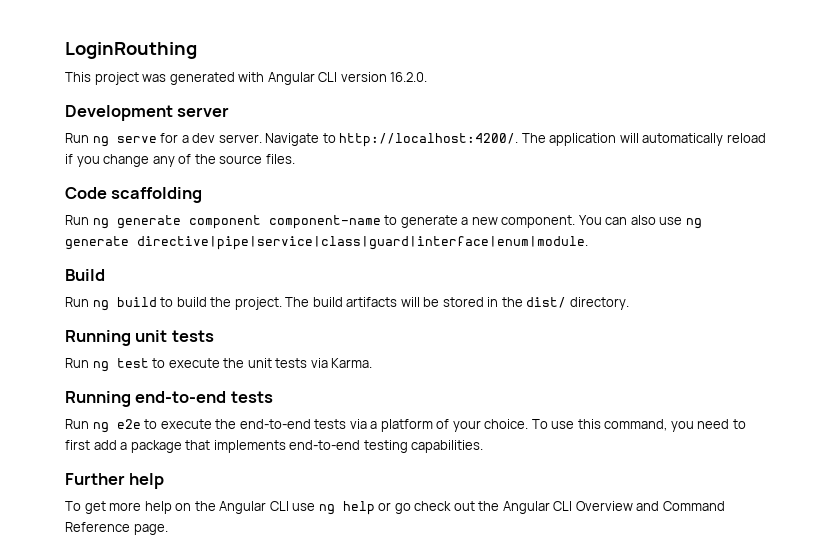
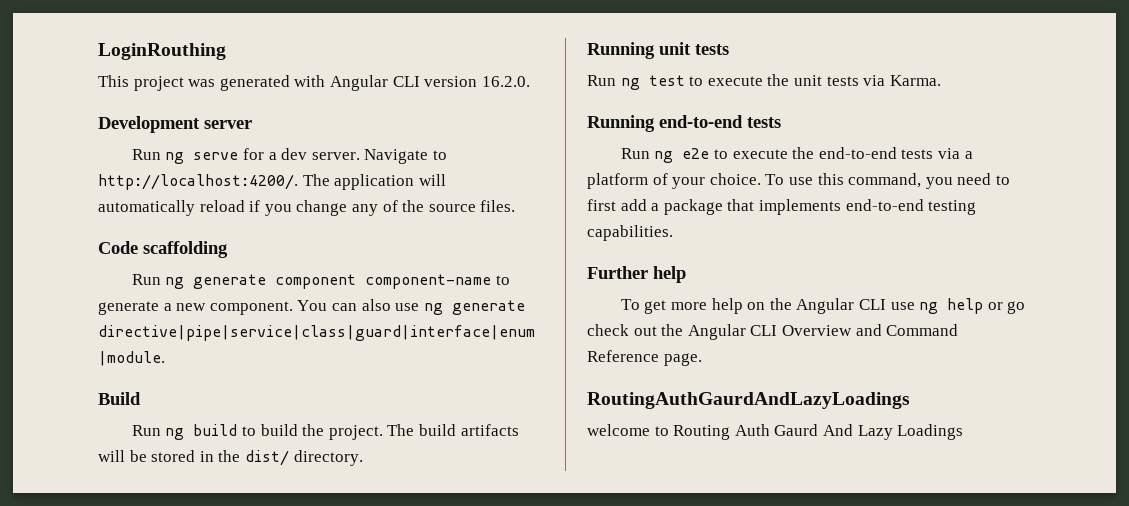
(168, 529) none -> [587,392,910,409] [587,424,964,440] // RoutingAuthGaurdAndLazyLoadings // welcome to Routing Auth Gaurd And Lazy Loadings

